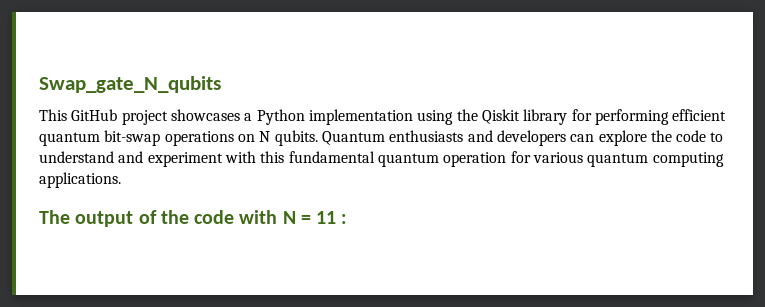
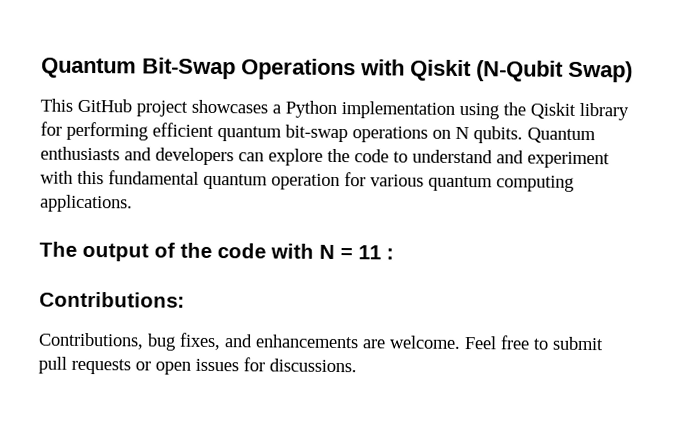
[39,76,221,93] Swap_gate_N_qubits -> [41,57,633,83] Quantum Bit-Swap Operations with Qiskit (N-Qubit Swap)
(348, 219) none -> [39,291,185,308] [38,332,604,351] [38,356,357,375] // Contributions: // Contributions, bug fixes, and enhancements are welcome. Feel free to submit pull requests or open issues for discussions.

